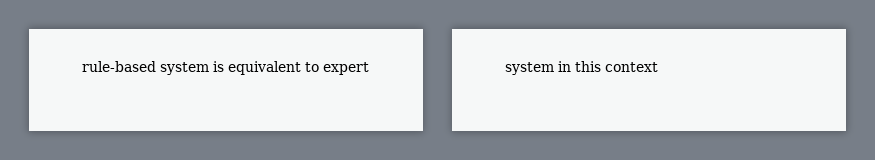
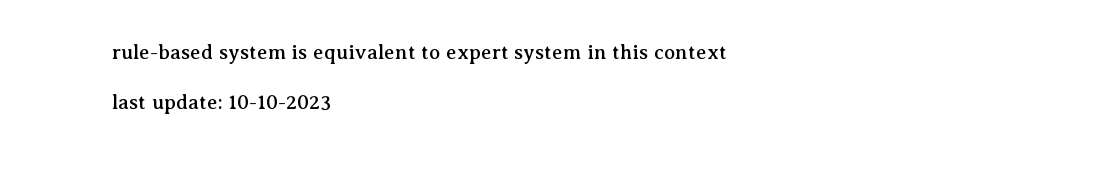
(658, 67) none -> [112,94,332,114] // last update: 10-10-2023

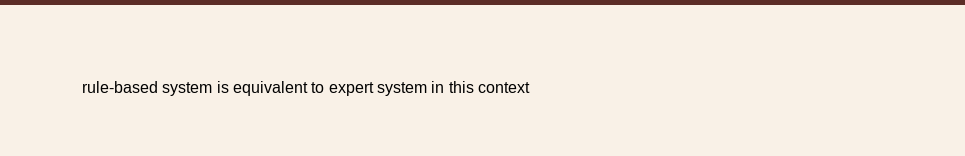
[112,94,332,114] // last update: 10-10-2023 -> (530, 87) none

